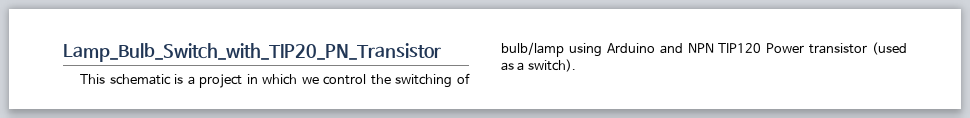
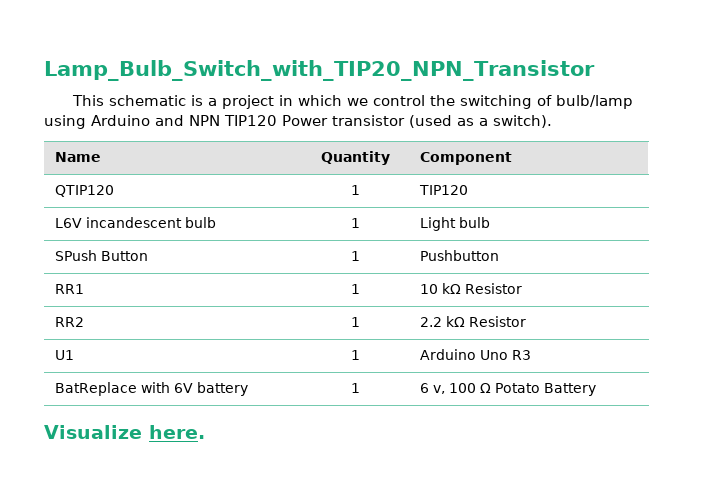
[63,43,441,62] Lamp_Bulb_Switch_with_TIP20_PN_Transistor -> [44,60,595,81] Lamp_Bulb_Switch_with_TIP20_NPN_Transistor
(576, 65) none -> [54,152,101,162] [321,151,390,165] [419,152,512,165] [54,185,114,197] [351,185,360,195] [418,185,468,195] [54,217,216,228] [351,218,360,228] [419,217,490,231] [54,250,148,261] [351,251,360,261] [419,250,499,261] [54,284,84,294] [351,284,360,294] [419,283,522,294] [54,317,84,327] [351,317,360,327] [419,316,526,327] [54,350,74,360] [351,350,360,360] [419,349,531,360] [54,382,248,396] [351,383,360,393] [419,383,596,396] [44,425,205,439] // Name | Quantity | Component // QTIP120 | 1 | TIP120 // L6V incandescent bulb | 1 | Light bulb // SPush Button | 1 | Pushbutton // RR1 | 1 | 10 kΩ Resistor // RR2 | 1 | 2.2 kΩ Resistor // U1 | 1 | Arduino Uno R3 // BatReplace with 6V battery | 1 | 6 v, 100 Ω Potato Battery // Visualize here.

